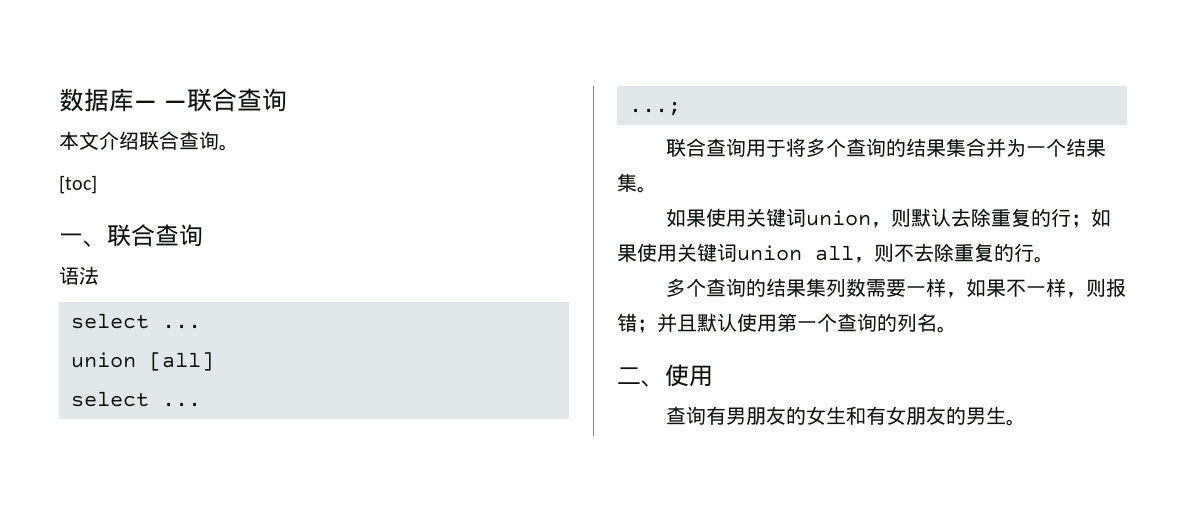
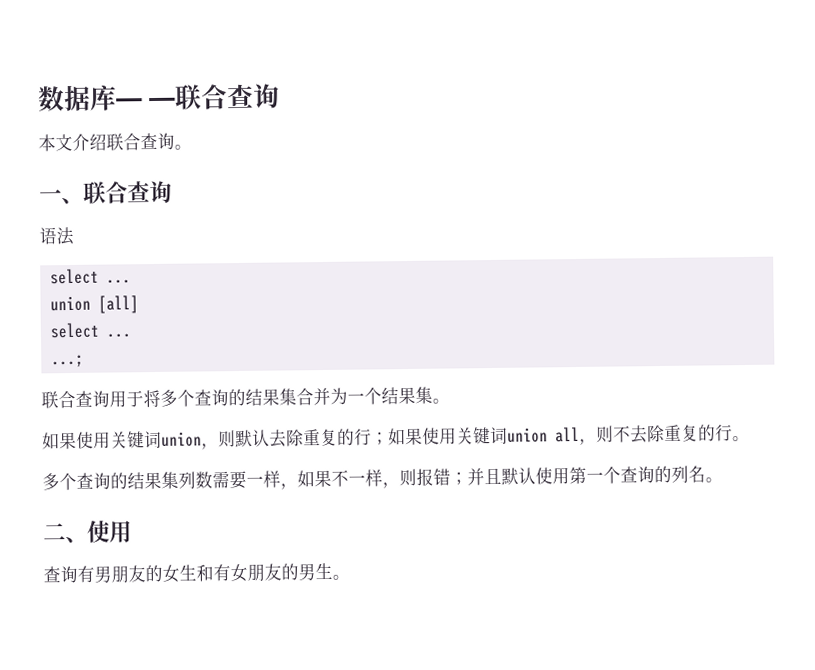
[59,175,97,194] // [toc] -> (192, 147) none

